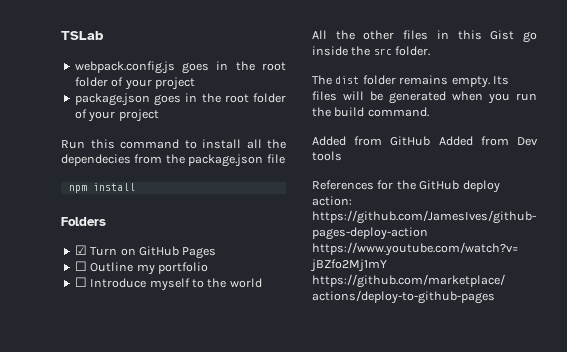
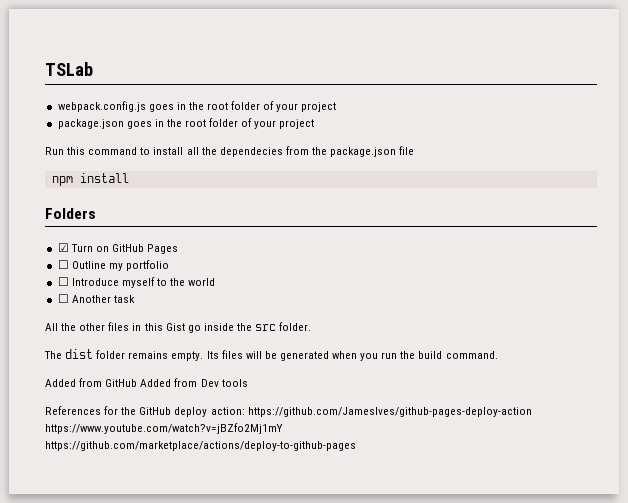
(262, 283) none -> [57,294,135,303] // ☐ Another task

